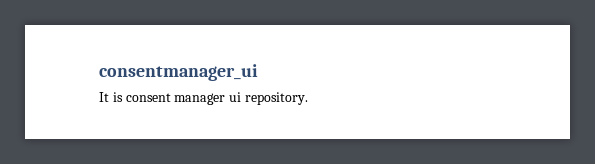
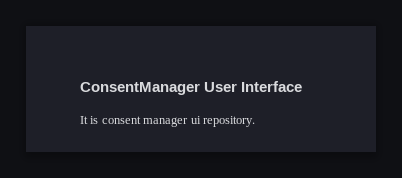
[99,64,258,81] consentmanager_ui -> [80,81,303,95] ConsentManager User Interface

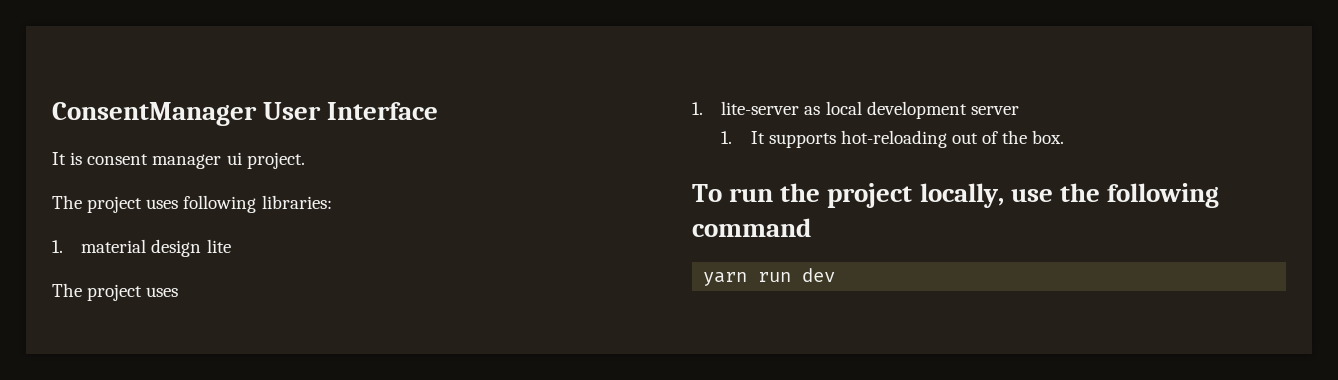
[202,116,255,127] repository. -> [246,152,305,169] [52,195,332,213] [52,239,231,257] [52,283,179,301] [692,101,1019,119] [721,130,1065,148] [692,183,1220,208] [692,218,811,237] [703,268,836,286] project. // The project uses following libraries: // 1. material design lite // The project uses // 1. lite-server as local development server // 1. It supports hot-reloading out of the box. // To run the project locally, use the following command // yarn run dev

